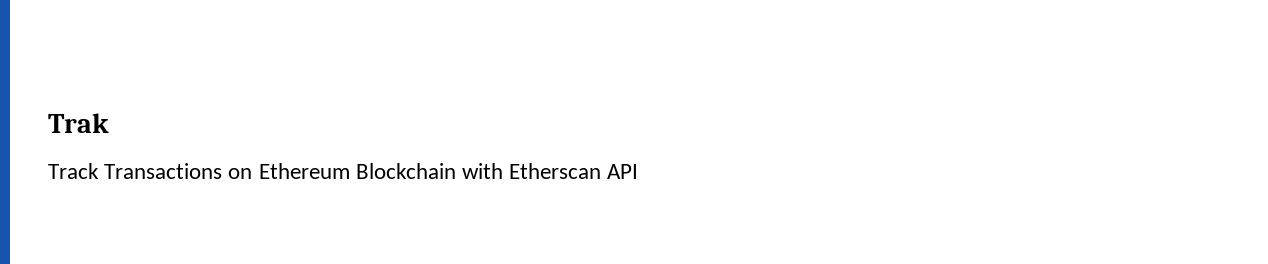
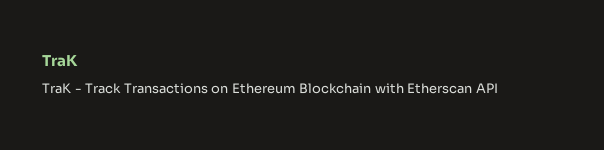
[48,113,109,133] Trak // -> [42,55,78,67] [42,83,82,94] TraK // TraK -

